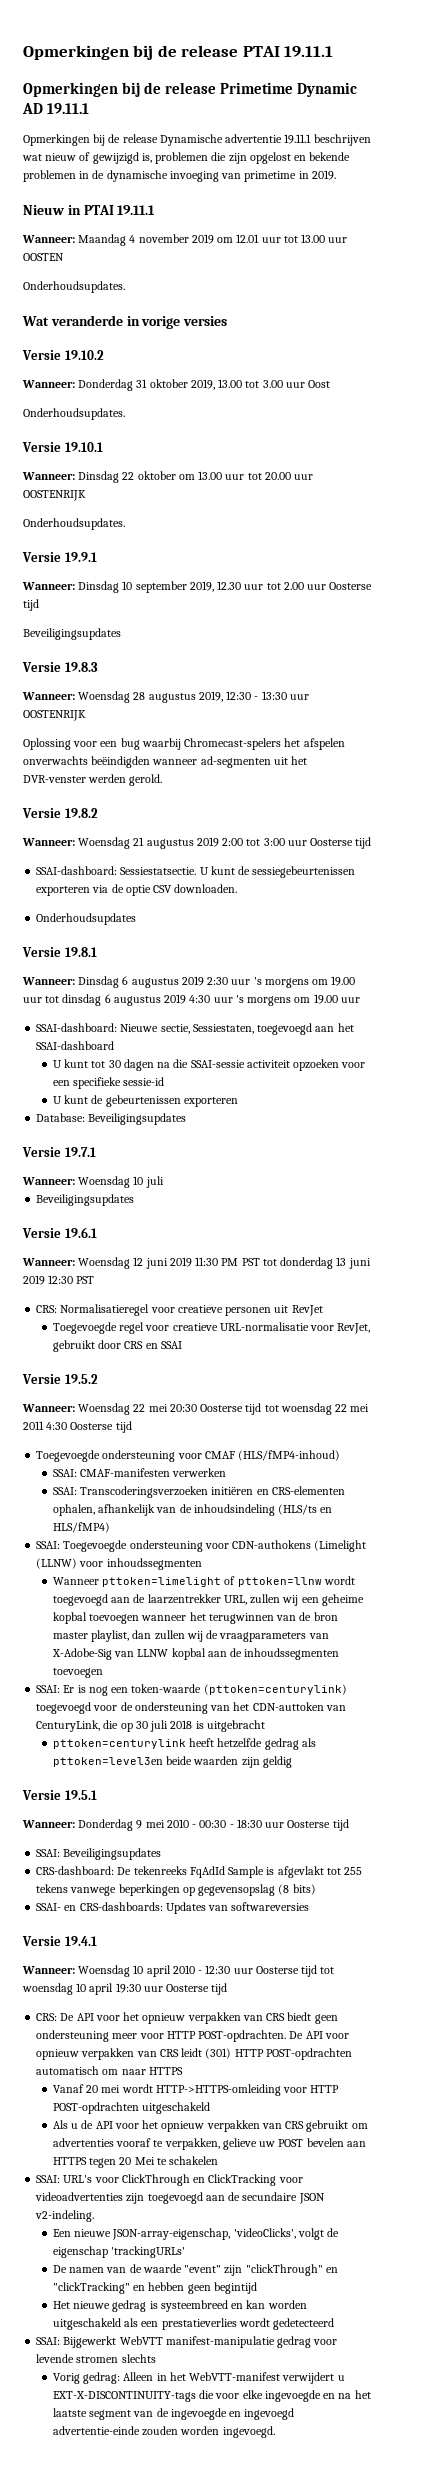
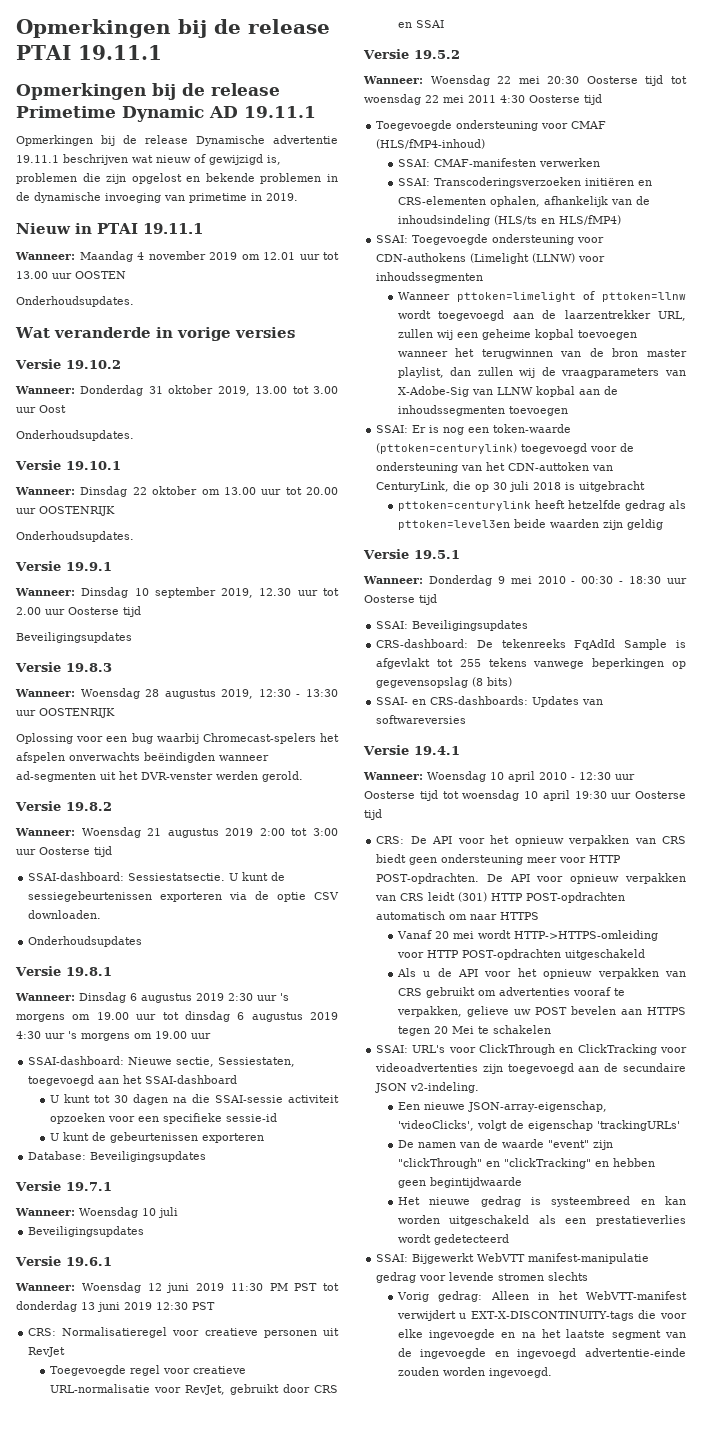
[213,2282,257,2294] begintijd -> [429,1177,522,1188] begintijdwaarde

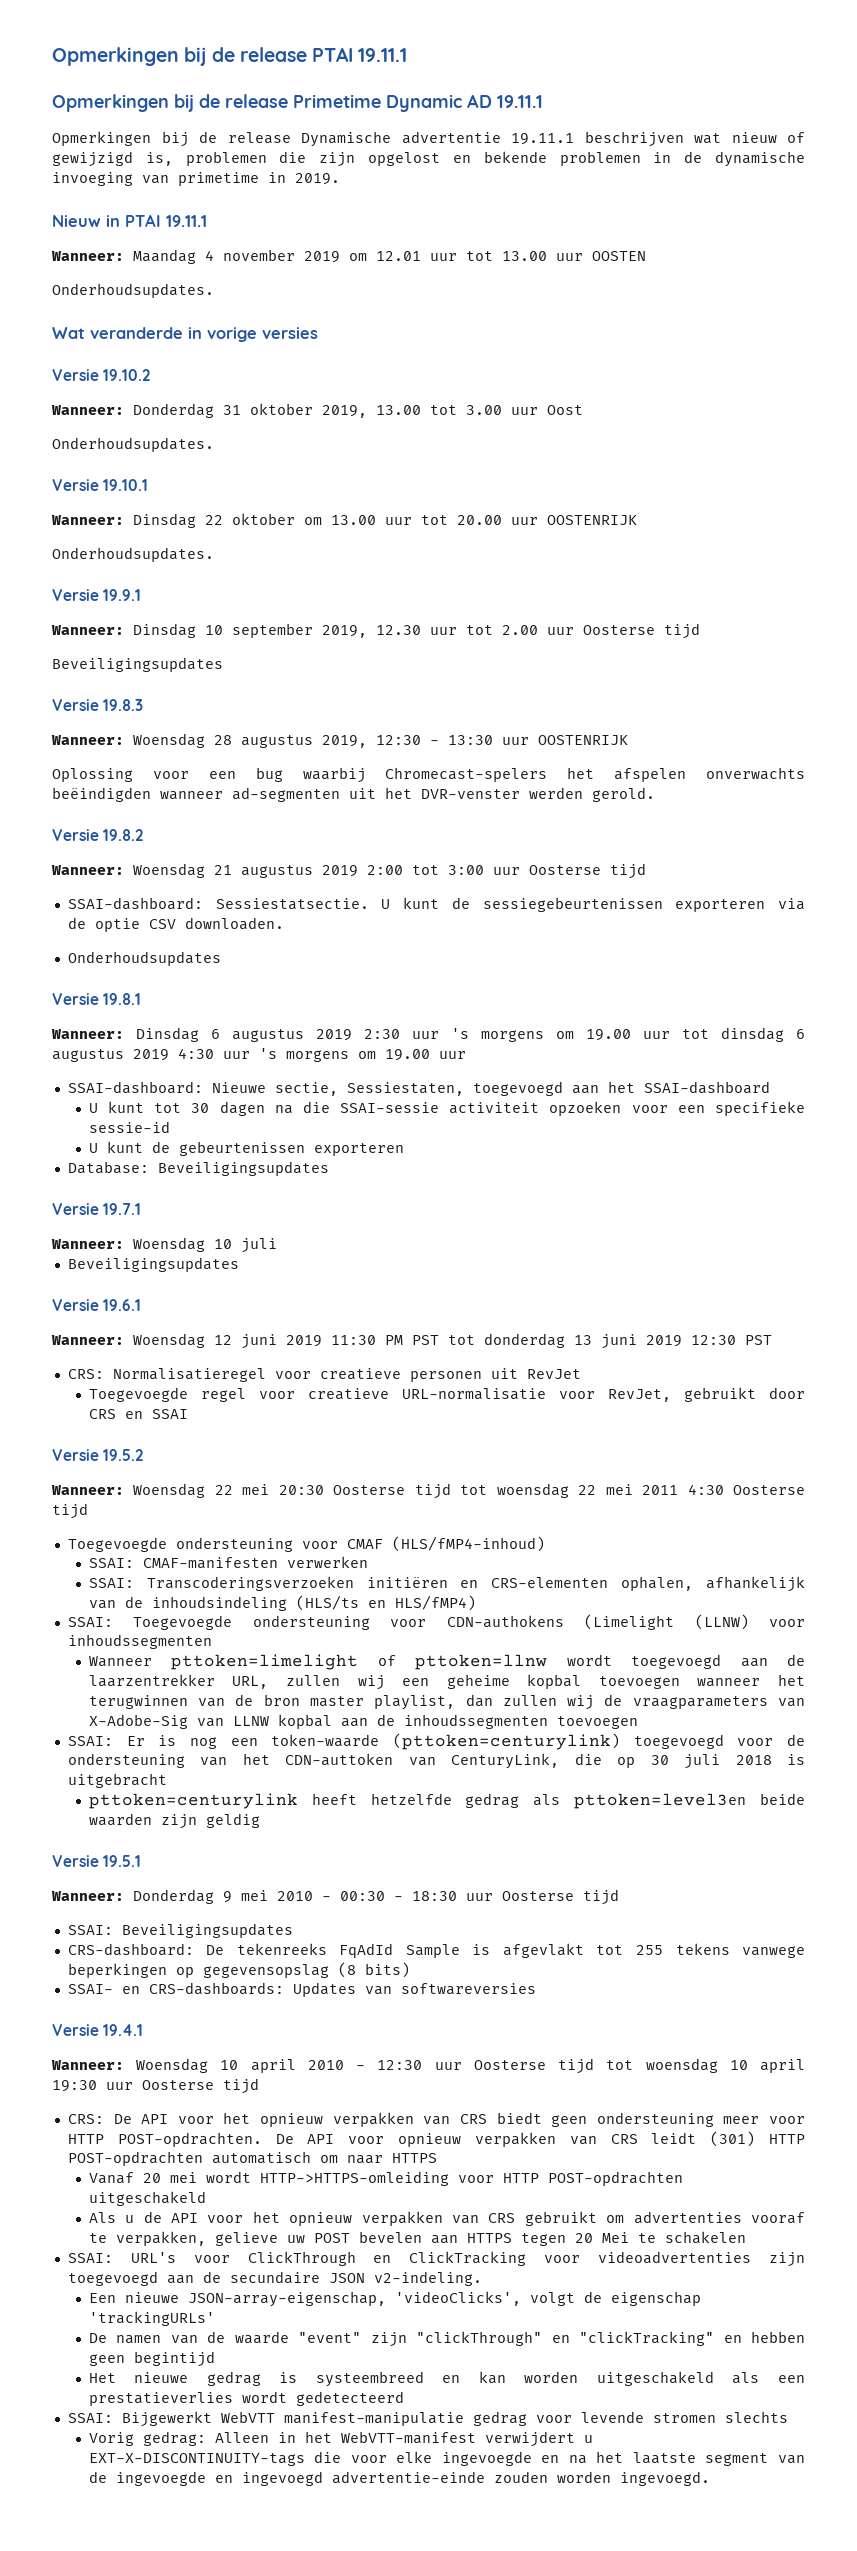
[429,1177,522,1188] begintijdwaarde -> [133,2351,215,2367] begintijd

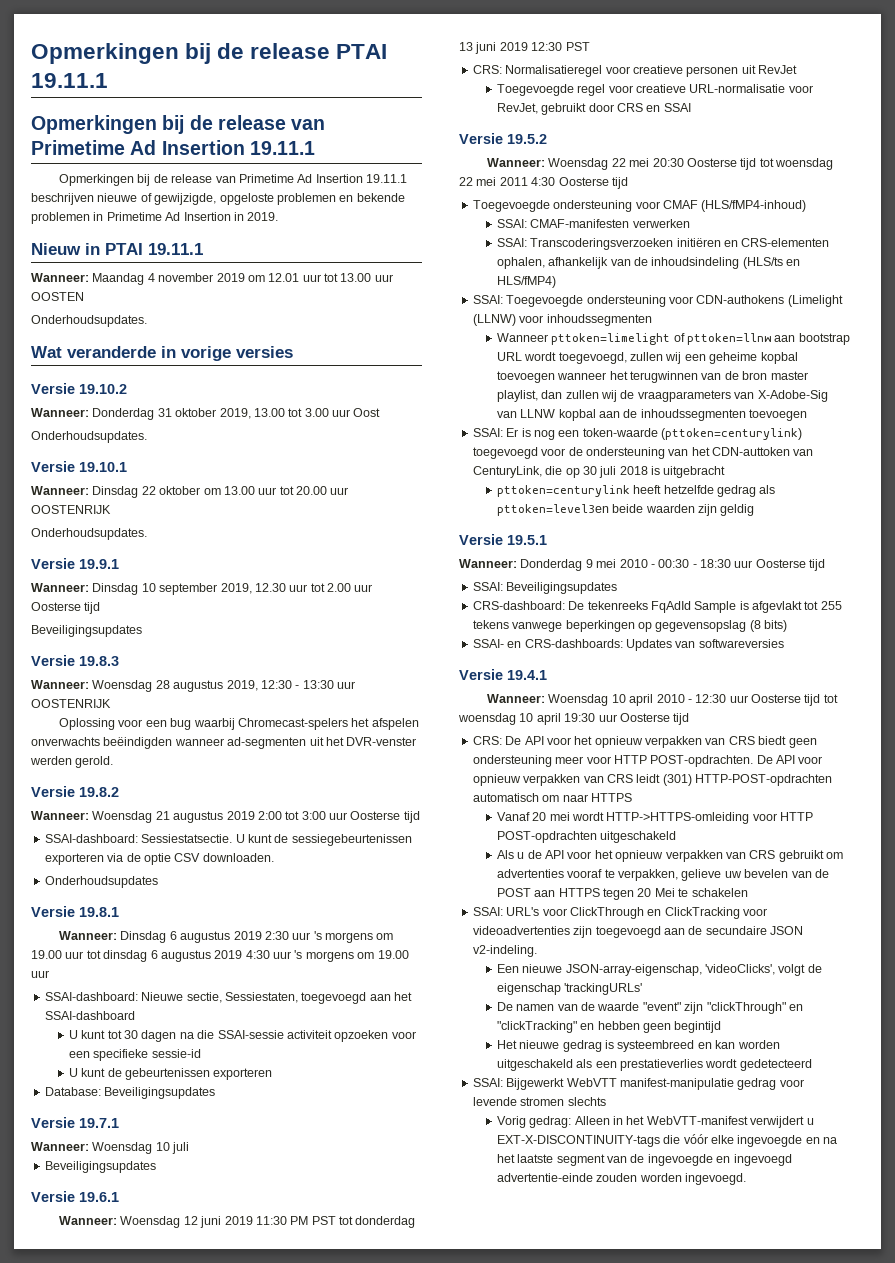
[293,94,543,112] [52,131,805,147] [52,151,806,167] [52,172,259,186] Primetime Dynamic AD 19.11.1 // Opmerkingen bij de release Dynamische advertentie 19.11.1 beschrijven wat nieuw of gewijzigd is, problemen die zijn opgelost en bekende problemen in de dynamische invoeging van primetime -> [291,119,326,130] [31,140,315,155] [59,174,408,186] [31,193,405,205] [31,212,231,224] van Primetime Ad Insertion 19.11.1 // Opmerkingen bij de release van Primetime Ad Insertion 19.11.1 beschrijven nieuwe of gewijzigde, opgeloste problemen en bekende problemen in Primetime Ad Insertion
[566,1654,805,1669] [88,1674,269,1689] wordt toegevoegd aan de laarzentrekker URL, -> [774,333,850,345] [496,352,627,364] aan bootstrap URL wordt toegevoegd,
[769,2134,806,2144] [67,2151,203,2166] HTTP POST-opdrachten -> [695,774,832,786] HTTP-POST-opdrachten
[313,2231,422,2243] POST bevelen -> [744,869,829,878] [496,888,531,897] bevelen van de POST
[350,2455,387,2463] voor -> [683,1134,708,1144] vóór

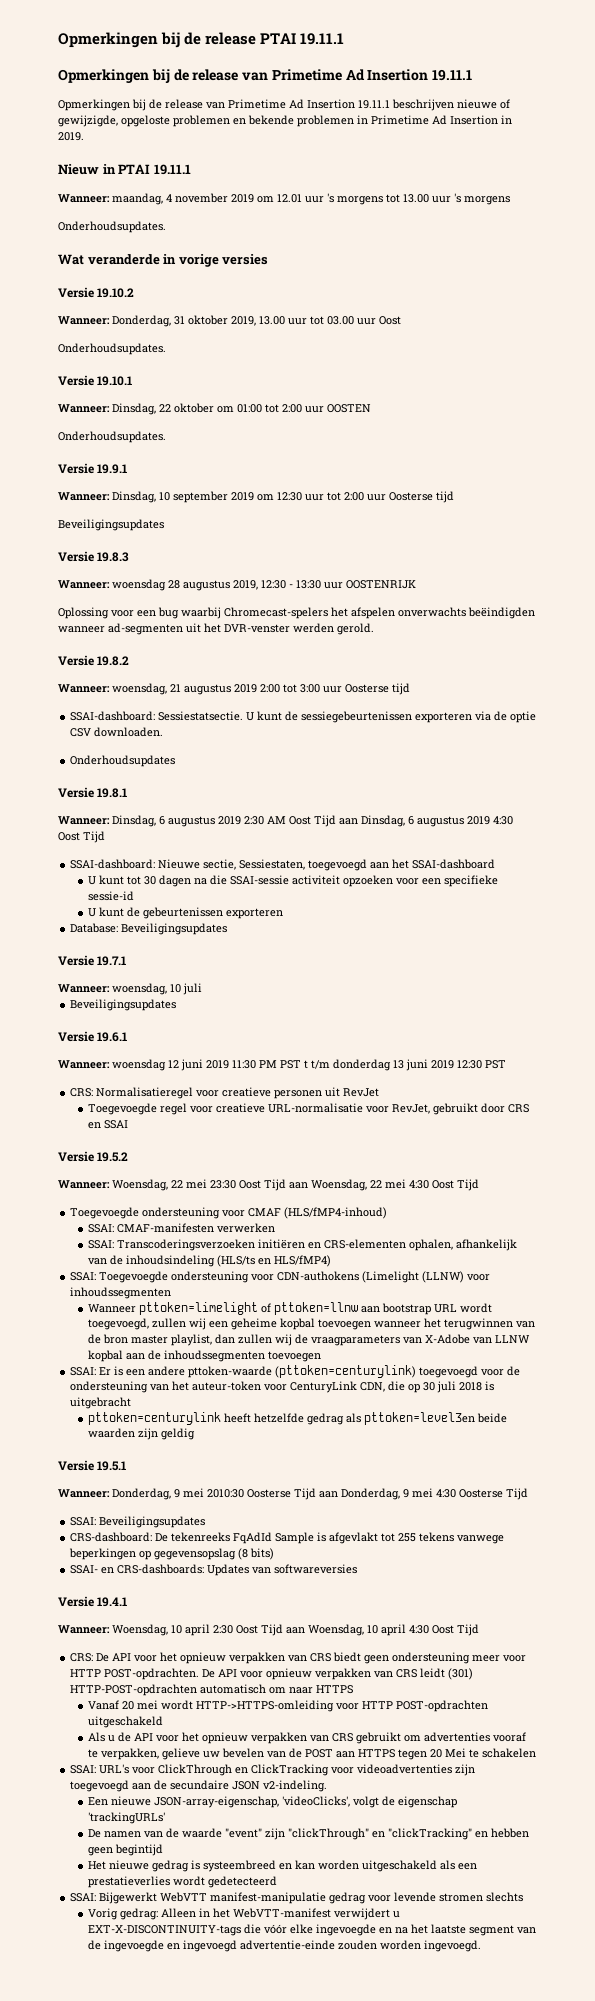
[92,273,145,285] Maandag -> [112,193,163,205] maandag,
(321, 278) none -> [327,193,383,205] 's morgens
[31,292,84,301] OOSTEN -> [454,193,510,205] 's morgens
[92,408,155,420] Donderdag -> [112,315,171,327] Donderdag,
[288,408,329,417] tot 3.00 -> [288,316,354,325] uur tot 03.00
[92,486,139,498] Dinsdag -> [112,403,156,415] Dinsdag,
[223,486,349,495] [31,505,111,514] 13.00 uur tot 20.00 uur OOSTENRIJK -> [237,404,371,413] 01:00 tot 2:00 uur OOSTEN
[92,583,139,595] Dinsdag -> [112,491,156,503] Dinsdag,
[220,583,351,594] 2019, 12.30 uur tot 2.00 -> [231,492,364,501] 2019 om 12:30 uur tot 2:00
[92,680,153,692] Woensdag -> [112,579,166,591] woensdag
[92,811,153,823] Woensdag -> [112,683,167,695] woensdag,
[120,931,167,943] Dinsdag -> [112,815,156,827] Dinsdag,
[292,931,394,943] [31,950,409,962] [31,970,49,978] uur 's morgens om 19.00 uur tot dinsdag 6 augustus 2019 4:30 uur 's morgens om 19.00 uur -> [267,815,513,827] [58,831,105,843] AM Oost Tijd aan Dinsdag, 6 augustus 2019 4:30 Oost Tijd
[92,1142,153,1154] Woensdag -> [112,983,167,995] woensdag,
[120,1216,181,1228] Woensdag -> [112,1059,166,1071] woensdag
[339,1216,354,1225] tot -> [304,1060,330,1069] t t/m
[548,158,834,170] [459,177,628,189] Woensdag 22 mei 20:30 Oosterse tijd tot woensdag 22 mei 2011 4:30 Oosterse tijd -> [112,1179,479,1191] Woensdag, 22 mei 23:30 Oost Tijd aan Woensdag, 22 mei 4:30 Oost Tijd
[757,390,828,402] X-Adobe-Sig -> [425,1334,471,1344] X-Adobe
[533,428,658,440] nog een token-waarde -> [126,1366,273,1378] een andere pttoken-waarde
[712,447,814,456] [472,466,542,478] CDN-auttoken van CenturyLink, -> [192,1381,386,1393] auteur-token voor CenturyLink CDN,
[520,559,826,571] Donderdag 9 mei 2010 - 00:30 - 18:30 uur Oosterse tijd -> [112,1488,528,1500] Donderdag, 9 mei 2010:30 Oosterse Tijd aan Donderdag, 9 mei 4:30 Oosterse Tijd
[548,694,838,706] [458,713,690,725] Woensdag 10 april 2010 - 12:30 uur Oosterse tijd tot woensdag 10 april 19:30 uur Oosterse tijd -> [112,1624,479,1636] Woensdag, 10 april 2:30 Oost Tijd aan Woensdag, 10 april 4:30 Oost Tijd

